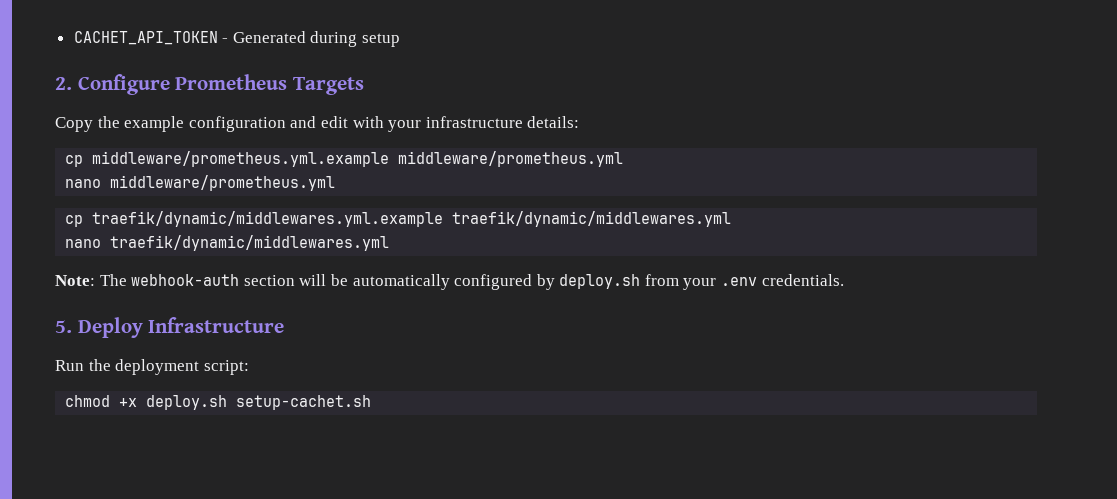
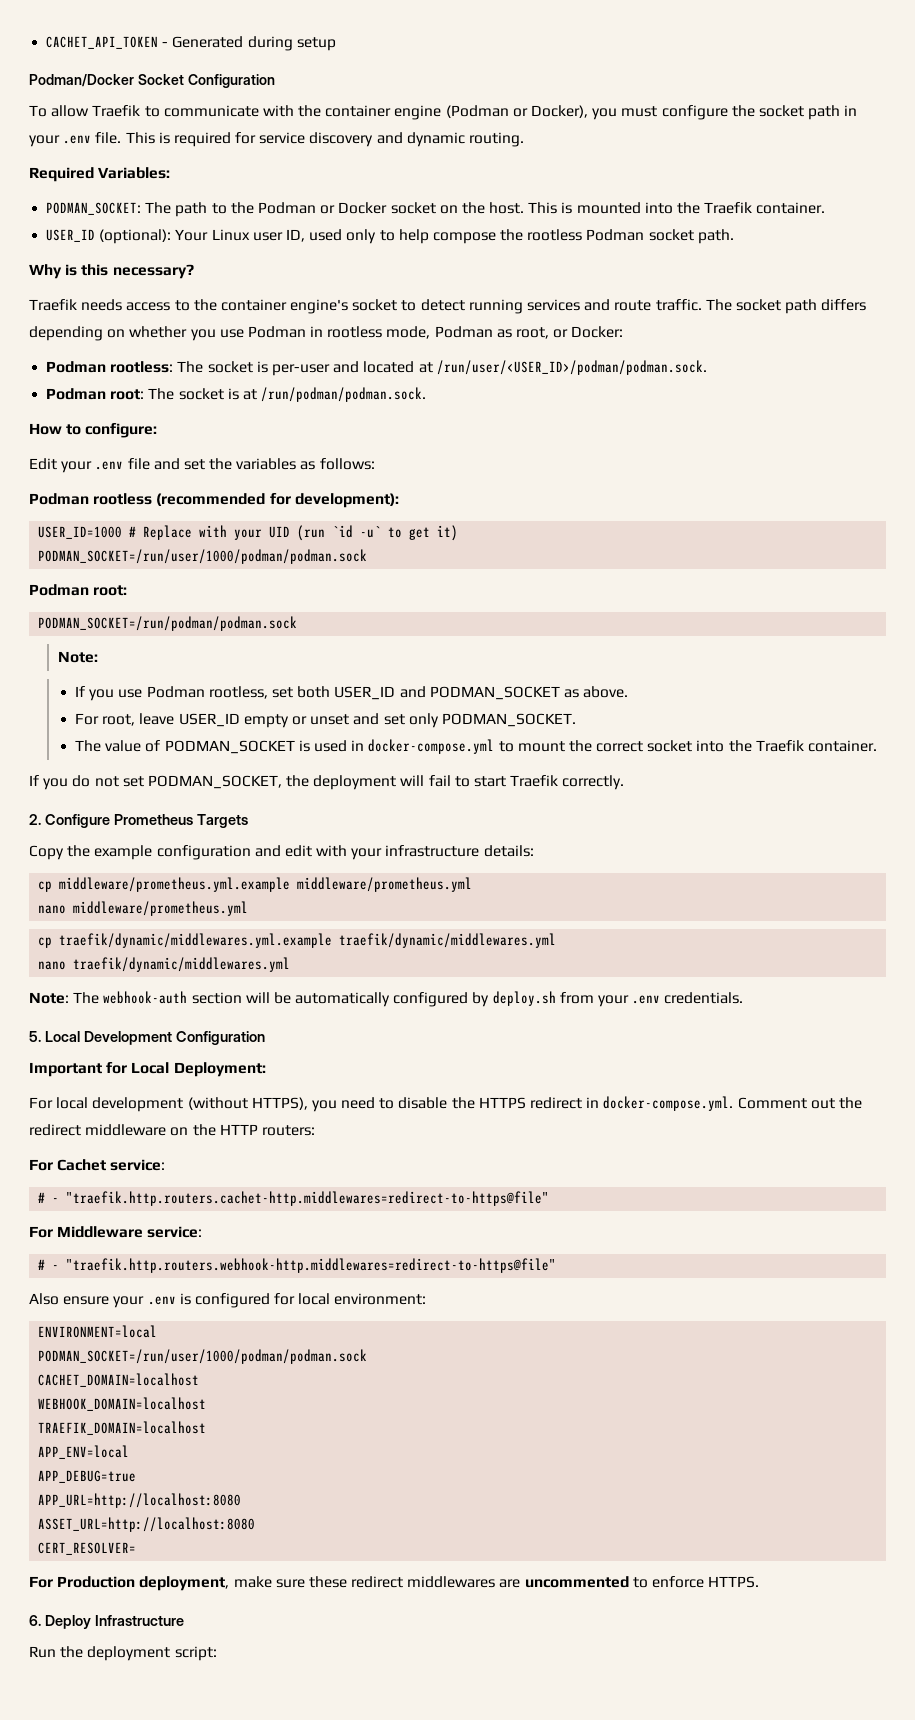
(401, 40) none -> [29,74,275,88] [29,105,858,120] [29,132,525,147] [29,167,171,182] [46,202,826,217] [46,229,734,244] [29,264,194,279] [29,299,867,314] [29,326,624,341] [46,360,707,376] [46,387,427,402] [29,423,158,438] [29,458,375,473] [29,493,399,508] [38,525,459,541] [38,549,368,564] [29,584,128,596] [38,616,298,631] [58,651,99,663] [75,686,629,701] [75,713,576,728] [75,739,878,754] [29,775,625,790] // Podman/Docker Socket Configuration // To allow Traefik to communicate with the container engine (Podman or Docker), you must configure the socket path in your .env file. This is required for service discovery and dynamic routing. // Required Variables: // PODMAN_SOCKET: The path to the Podman or Docker socket on the host. This is mounted into the Traefik container. // USER_ID (optional): Your Linux user ID, used only to help compose the rootless Podman socket path. // Why is this necessary? // Traefik needs access to the container engine's socket to detect running services and route traffic. The socket path differs depending on whether you use Podman in rootless mode, Podman as root, or Docker: // Podman rootless: The socket is per-user and located at /run/user/<USER_ID>/podman/podman.sock. // Podman root: The socket is at /run/podman/podman.sock. // How to configure: // Edit your .env file and set the variables as follows: // Podman rootless (recommended for development): // USER_ID=1000 # Replace with your UID (run `id -u` to get it) // PODMAN_SOCKET=/run/user/1000/podman/podman.sock // Podman root: // PODMAN_SOCKET=/run/podman/podman.sock // Note: // If you use Podman rootless, set both USER_ID and PODMAN_SOCKET as above. // For root, leave USER_ID empty or unset and set only PODMAN_SOCKET. // The value of PODMAN_SOCKET is used in docker-compose.yml to mount the correct socket into the Traefik container. // If you do not set PODMAN_SOCKET, the deployment will fail to start Traefik correctly.
(72, 326) none -> [44,1031,265,1045] [29,1062,266,1077] [29,1096,862,1112] [29,1124,315,1136] [29,1159,166,1171] [38,1191,550,1206] [29,1226,203,1238] [38,1258,557,1273] [29,1293,427,1308] [38,1325,158,1338] [38,1349,368,1364] [38,1373,200,1387] [38,1397,207,1411] [38,1421,207,1435] [38,1445,130,1459] [38,1470,137,1483] [38,1493,242,1508] [38,1517,256,1532] [38,1542,137,1555] [29,1576,760,1591] [29,1615,41,1626] Local Development Configuration // Important for Local Deployment: // For local development (without HTTPS), you need to disable the HTTPS redirect in docker-compose.yml. Comment out the redirect middleware on the HTTP routers: // For Cachet service: // # - "traefik.http.routers.cachet-http.middlewares=redirect-to-https@file" // For Middleware service: // # - "traefik.http.routers.webhook-http.middlewares=redirect-to-https@file" // Also ensure your .env is configured for local environment: // ENVIRONMENT=local // PODMAN_SOCKET=/run/user/1000/podman/podman.sock // CACHET_DOMAIN=localhost // WEBHOOK_DOMAIN=localhost // TRAEFIK_DOMAIN=localhost // APP_ENV=local // APP_DEBUG=true // APP_URL=http://localhost:8080 // ASSET_URL=http://localhost:8080 // CERT_RESOLVER= // For Production deployment, make sure these redirect middlewares are uncommented to enforce HTTPS. // 6.
[65,395,372,410] // chmod +x deploy.sh setup-cachet.sh -> (217, 1653) none

